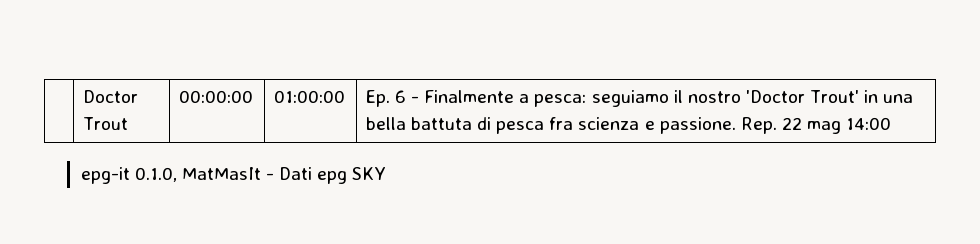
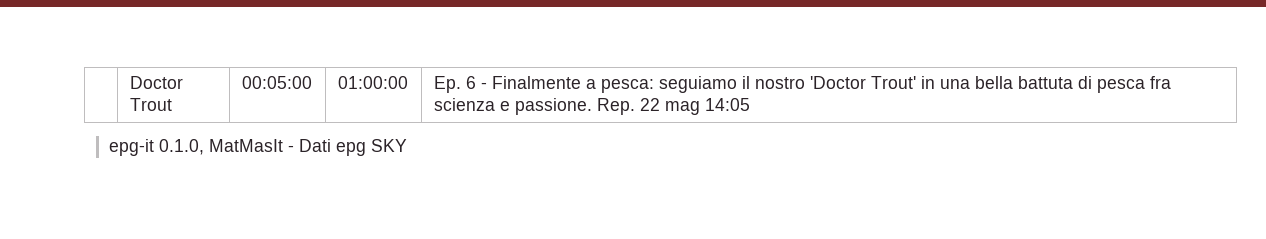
[178,90,253,103] 00:00:00 -> [241,76,312,89] 00:05:00
[846,117,892,130] 14:00 -> [704,98,750,111] 14:05

